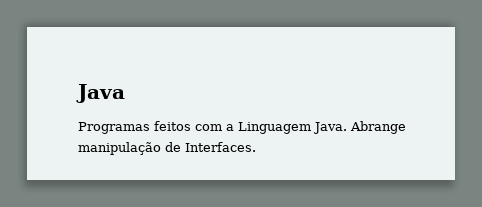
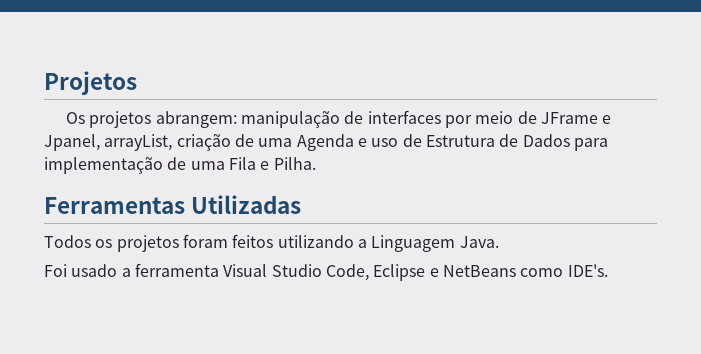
[76,84,125,103] [78,121,406,134] [78,142,256,155] Java // Programas feitos com a Linguagem Java. Abrange manipulação de Interfaces. -> [44,71,137,95] [66,110,612,128] [44,134,608,151] [44,157,316,174] [44,195,302,214] [44,234,499,252] [44,263,608,281] Projetos // Os projetos abrangem: manipulação de interfaces por meio de JFrame e Jpanel, arrayList, criação de uma Agenda e uso de Estrutura de Dados para implementação de uma Fila e Pilha. // Ferramentas Utilizadas // Todos os projetos foram feitos utilizando a Linguagem Java. // Foi usado a ferramenta Visual Studio Code, Eclipse e NetBeans como IDE's.

